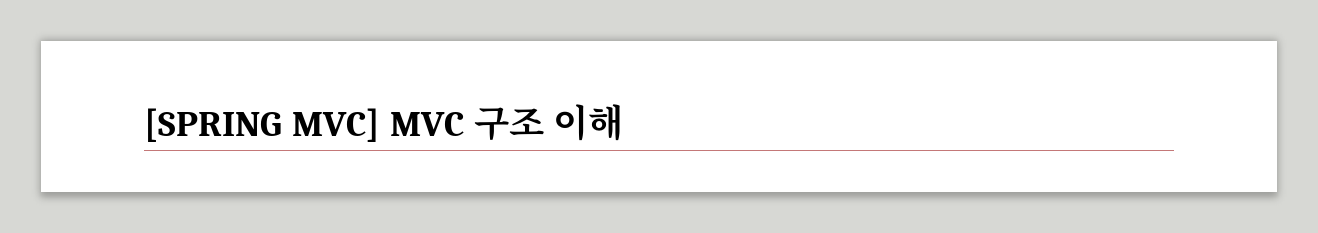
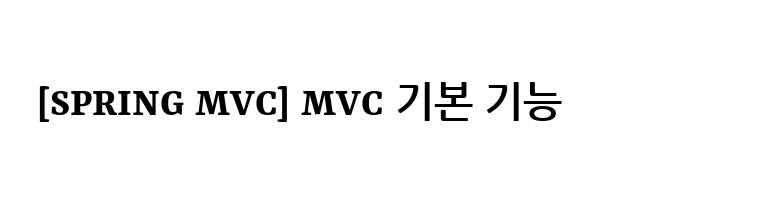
[473,104,624,141] 구조 이해 -> [394,82,562,121] 기본 기능

